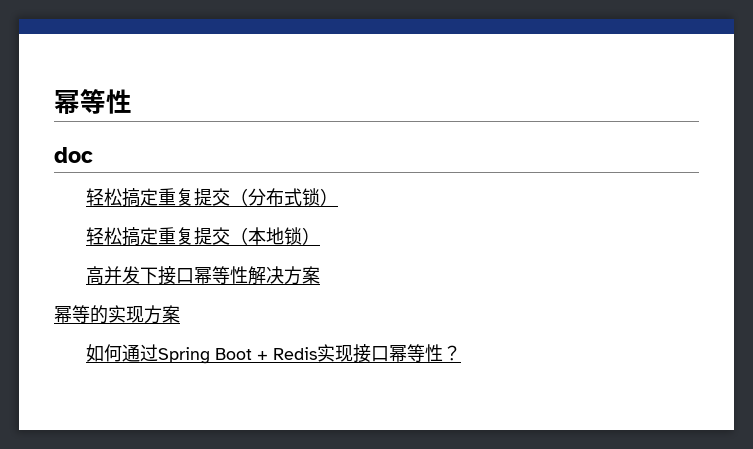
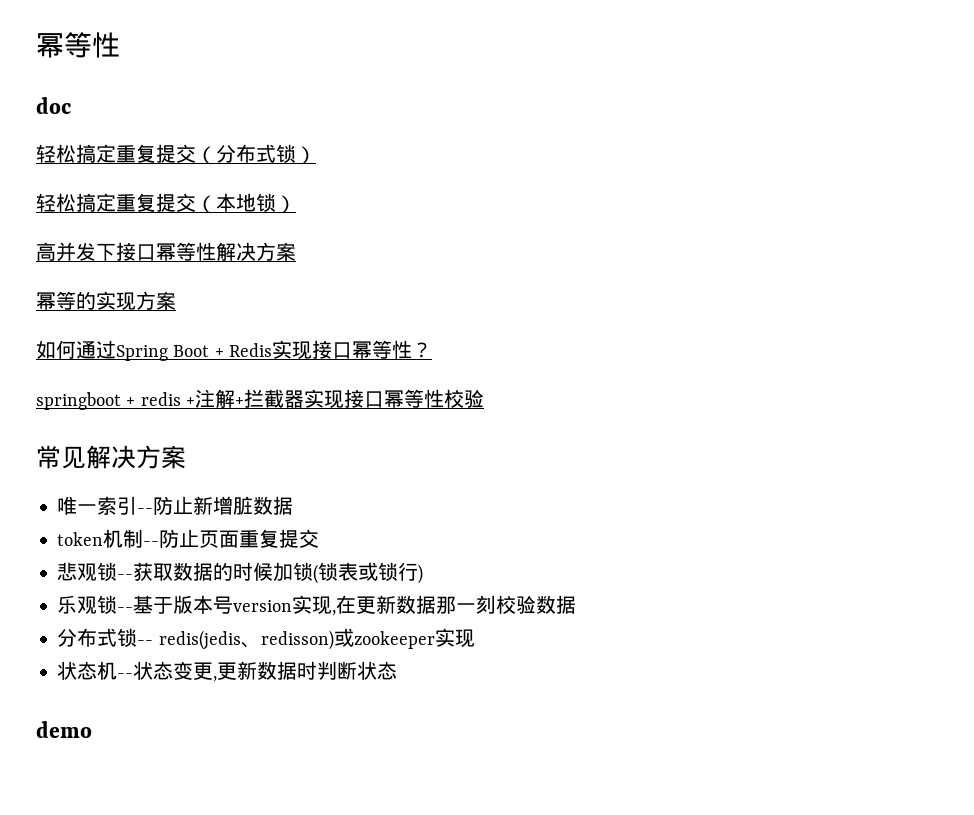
(461, 353) none -> [36,389,484,410] [36,445,186,469] [57,496,294,515] [57,529,320,548] [57,562,424,584] [57,595,577,616] [57,628,475,650] [57,661,398,682] [36,721,92,738] // springboot + redis +注解+拦截器实现接口幂等性校验 // 常见解决方案 // 唯一索引--防止新增脏数据 // token机制--防止页面重复提交 // 悲观锁--获取数据的时候加锁(锁表或锁行) // 乐观锁--基于版本号version实现,在更新数据那一刻校验数据 // 分布式锁-- redis(jedis、redisson)或zookeeper实现 // 状态机--状态变更,更新数据时判断状态 // demo

